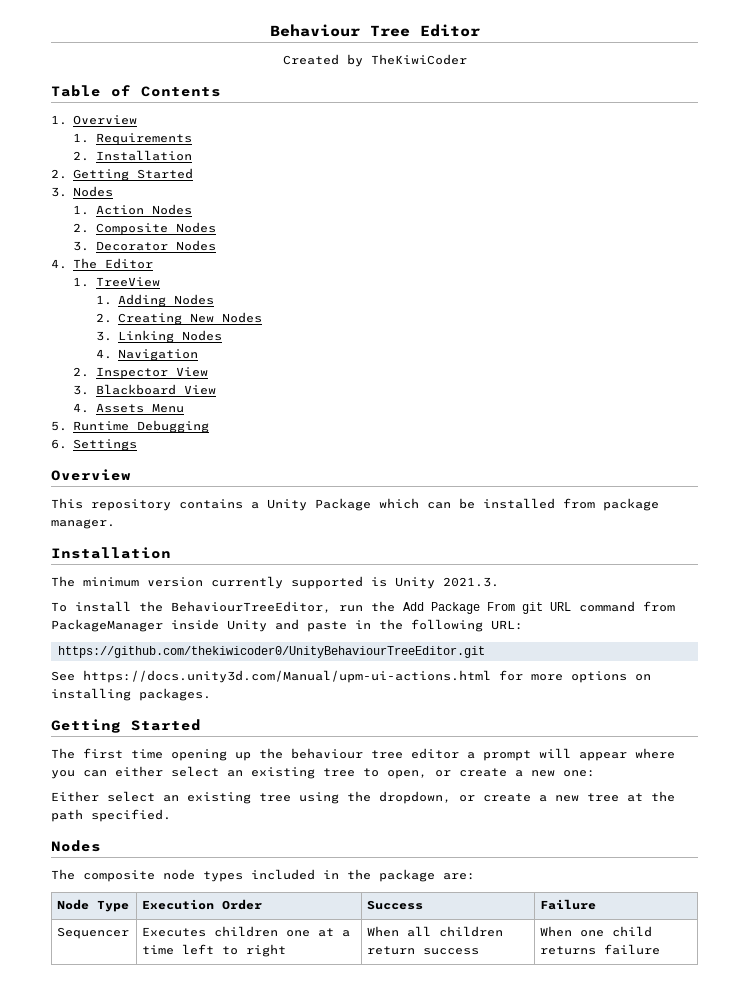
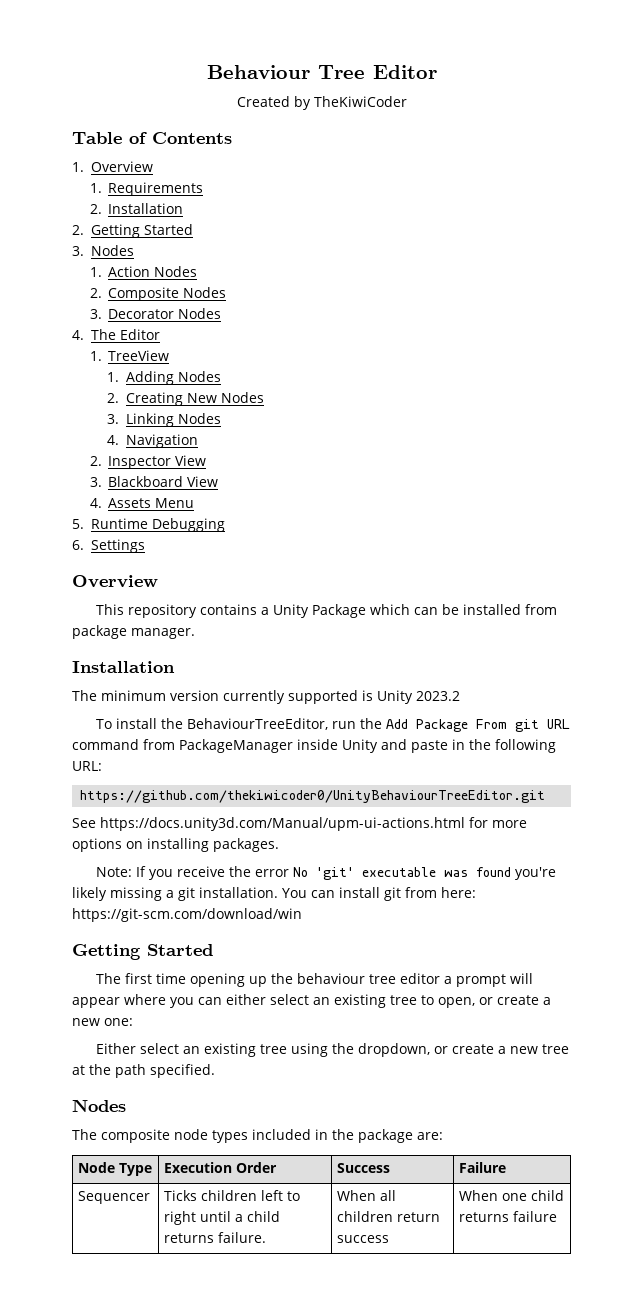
[443,577,499,587] 2021.3. -> [416,691,460,701] 2023.2
(211, 694) none -> [96,866,557,880] [72,887,476,901] [72,908,302,922] // Note: If you receive the error No 'git' executable was found you're likely missing a git installation. You can install git from here: https://git-scm.com/download/win
[142,926,351,937] [142,944,287,957] Executes children one at a time left to right -> [164,1190,301,1201] [164,1211,281,1225] [164,1232,267,1243] Ticks children left to right until a child returns failure.

